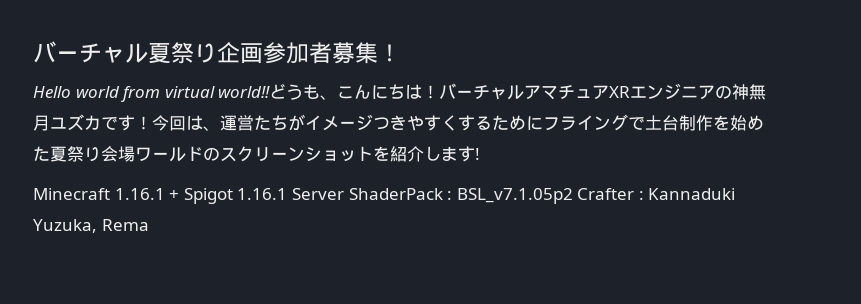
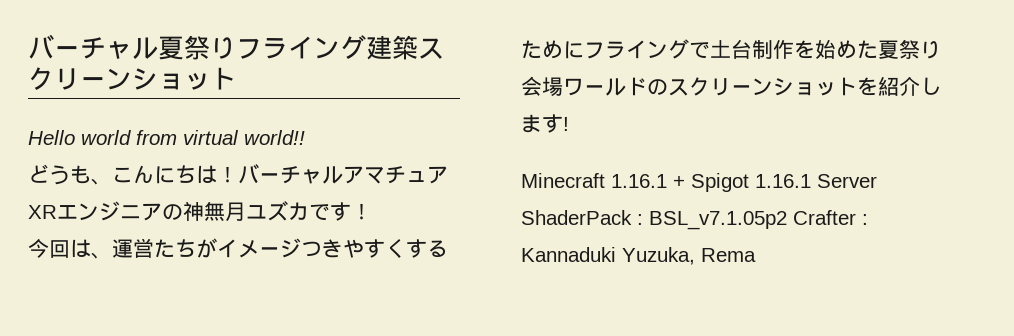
[217,42,401,64] 企画参加者募集！ -> [236,35,444,60] [28,67,236,90] フライング建築スクリーンショット
(271, 92) none -> (305, 137) //
(152, 123) none -> (372, 211) //

